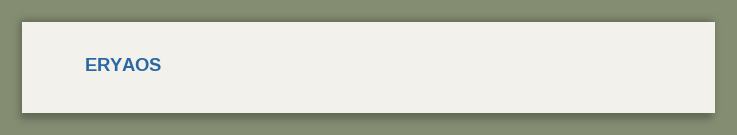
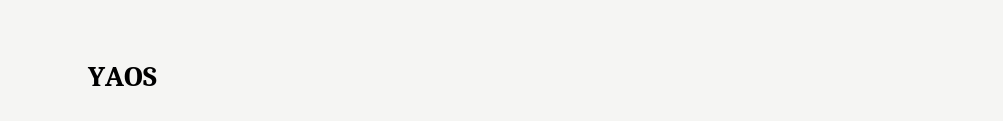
[85,58,161,71] ERYAOS -> [87,67,157,86] YAOS

